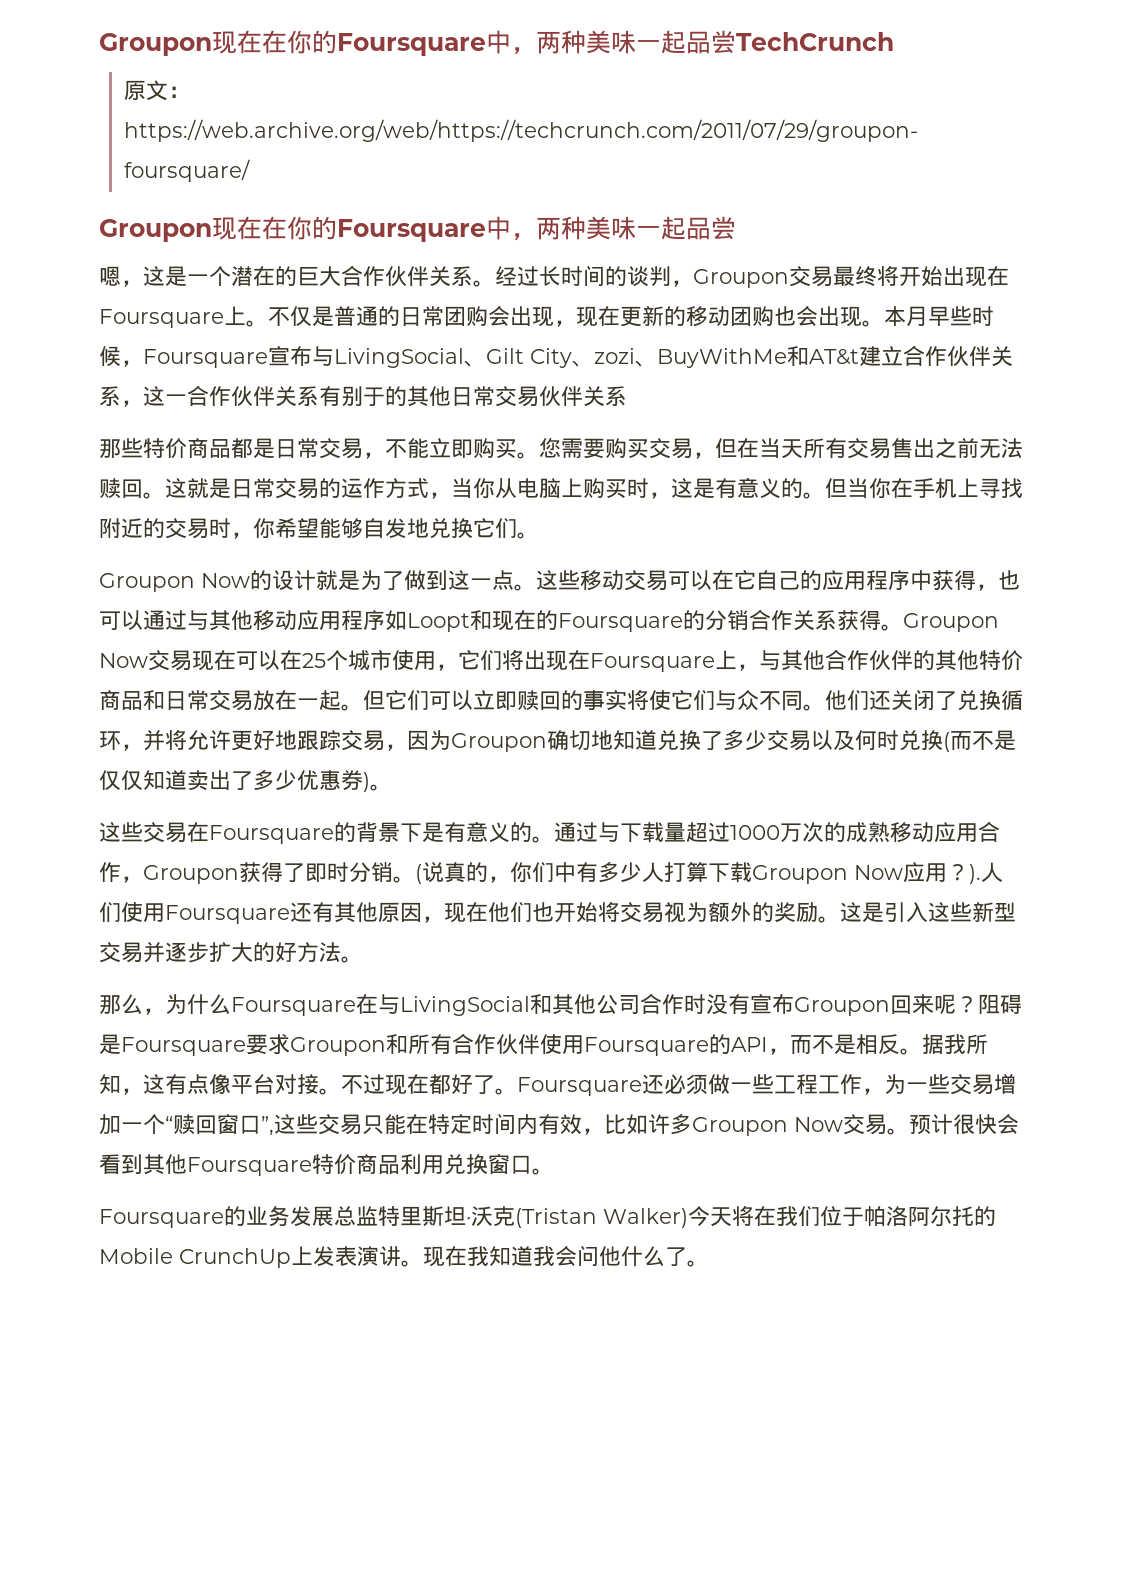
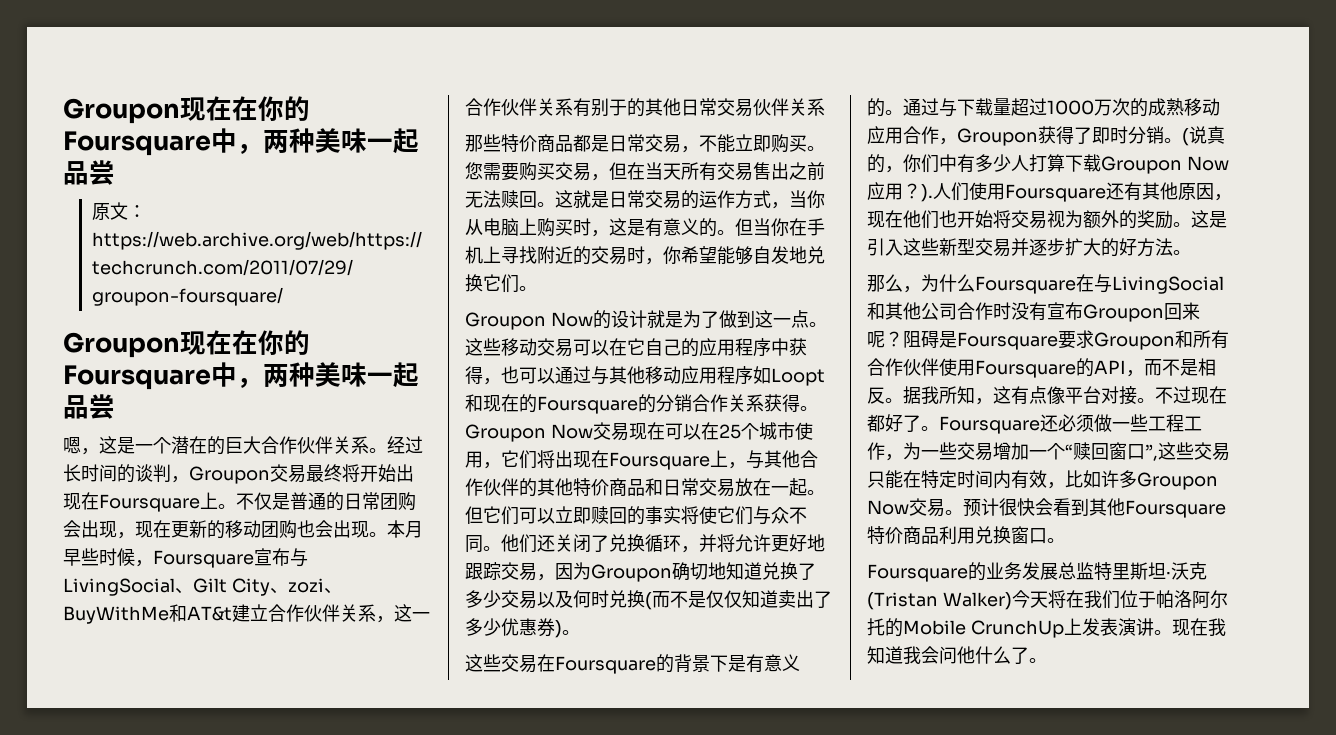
[736,32,894,51] TechCrunch -> (115, 172) none

